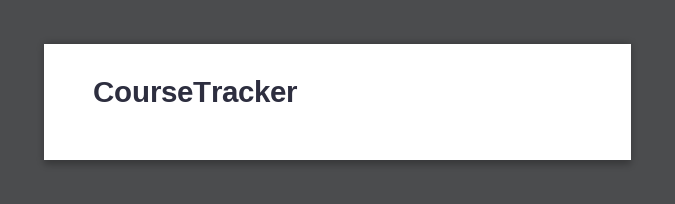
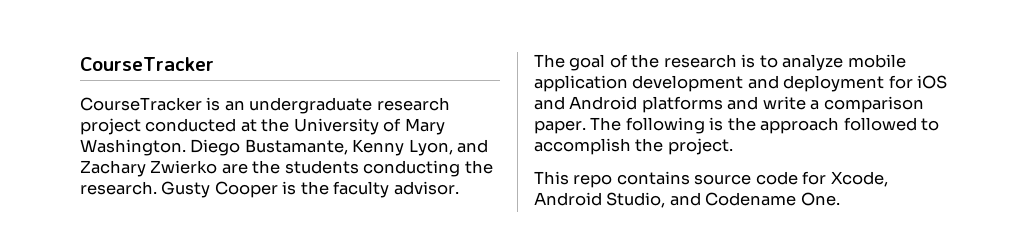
[93,80,298,102] CourseTracker -> [80,57,214,71] [80,97,450,114] [80,118,445,135] [80,139,489,156] [80,160,493,177] [80,181,459,198] [534,54,906,71] [534,75,948,92] [534,96,924,113] [534,117,940,134] [534,138,733,155] [534,171,888,188] [534,192,840,208] CourseTracker // CourseTracker is an undergraduate research project conducted at the University of Mary Washington. Diego Bustamante, Kenny Lyon, and Zachary Zwierko are the students conducting the research. Gusty Cooper is the faculty advisor. // The goal of the research is to analyze mobile application development and deployment for iOS and Android platforms and write a comparison paper. The following is the approach followed to accomplish the project. // This repo contains source code for Xcode, Android Studio, and Codename One.

